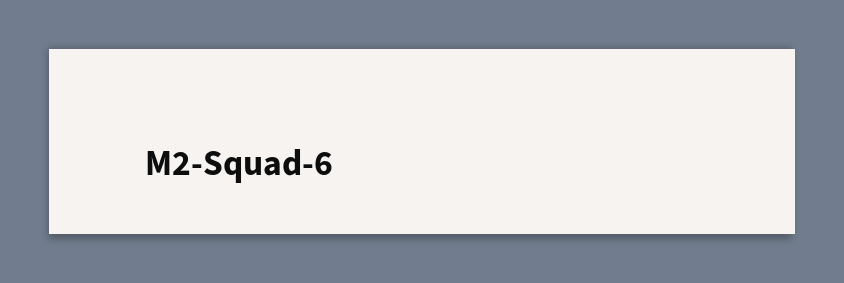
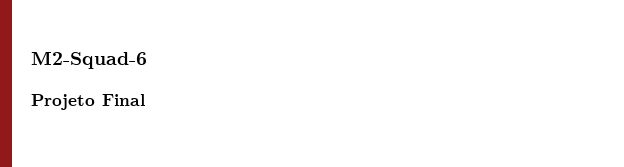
(333, 166) none -> [31,94,145,110] // Projeto Final

